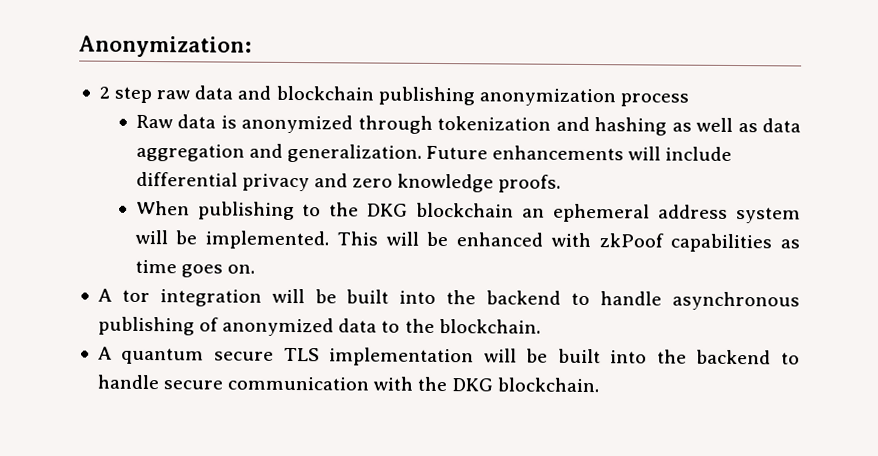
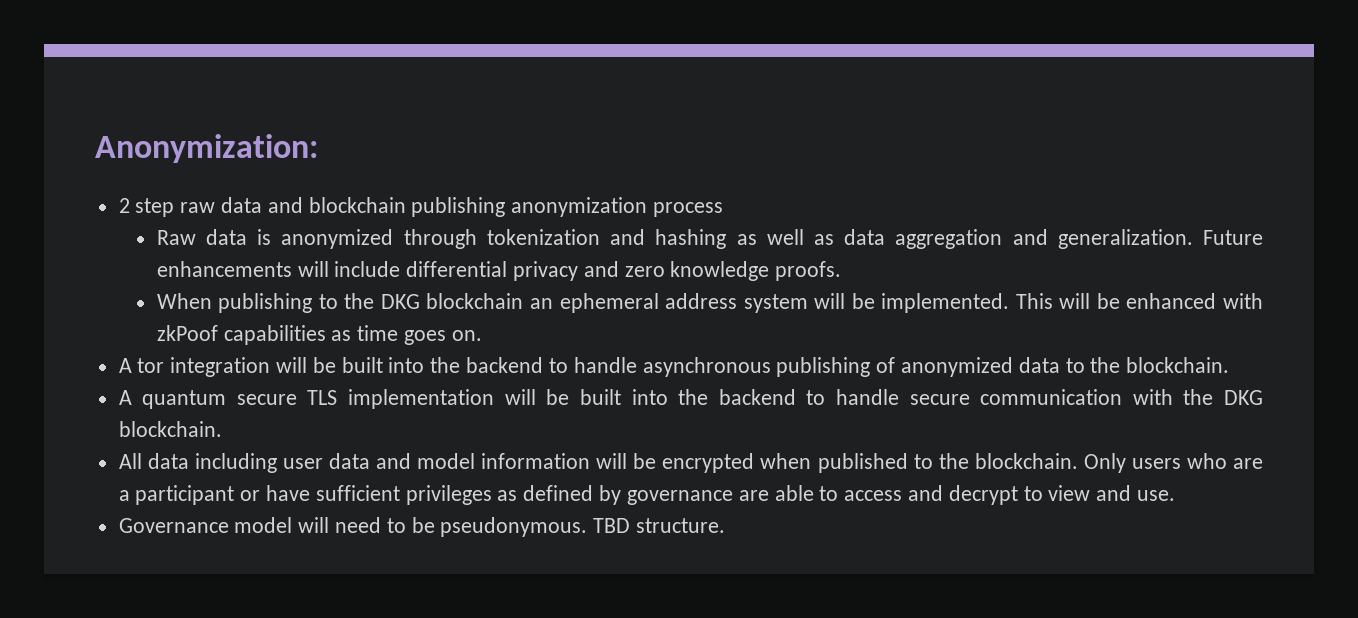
(599, 385) none -> [118,453,1264,473] [118,485,1175,505] [118,517,726,537] // All data including user data and model information will be encrypted when published to the blockchain. Only users who are a participant or have sufficient privileges as defined by governance are able to access and decrypt to view and use. // Governance model will need to be pseudonymous. TBD structure.

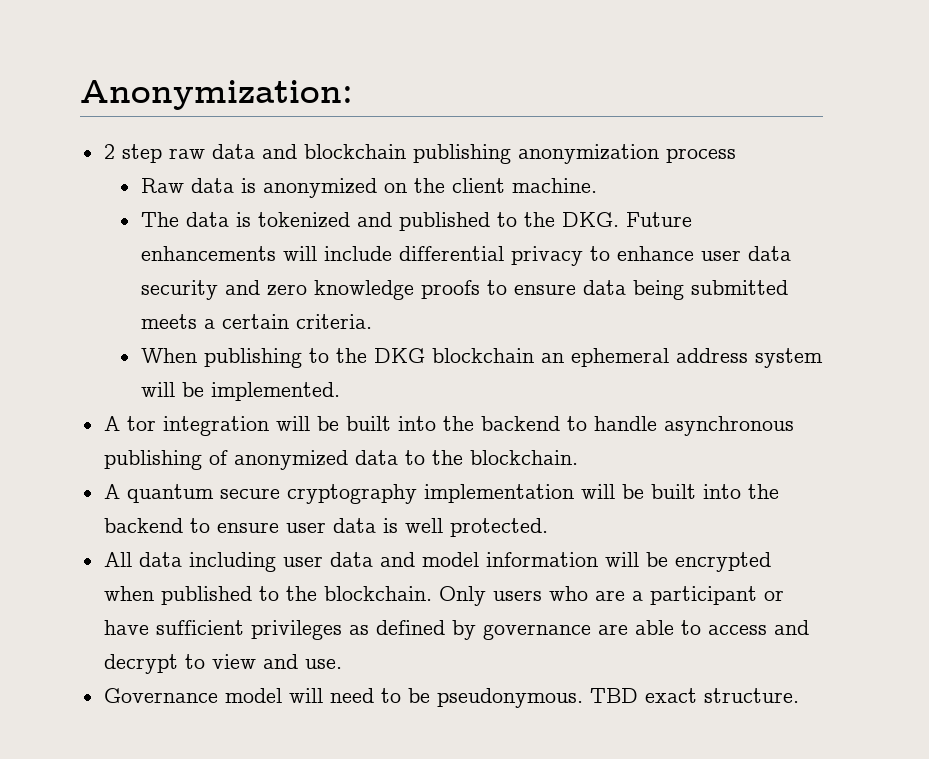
[403,229,1193,249] through tokenization and hashing as well as data aggregation and generalization. -> [383,178,597,193] [140,212,619,231] on the client machine. // The data is tokenized and published to the DKG.
[583,261,842,281] and zero knowledge proofs. -> [589,246,791,261] [140,280,788,300] [140,314,372,329] to enhance user data security and zero knowledge proofs to ensure data being submitted meets a certain criteria.
[1015,293,1264,309] [156,325,482,345] This will be enhanced with zkPoof capabilities as time goes on. -> (340, 391) none
[307,390,338,405] TLS -> [286,484,417,504] cryptography
[835,389,1263,405] [118,421,222,437] handle secure communication with the DKG blockchain. -> [216,518,548,537] ensure user data is well protected.
(631, 525) none -> [644,688,697,703] exact

